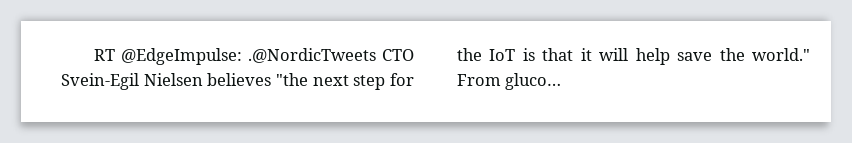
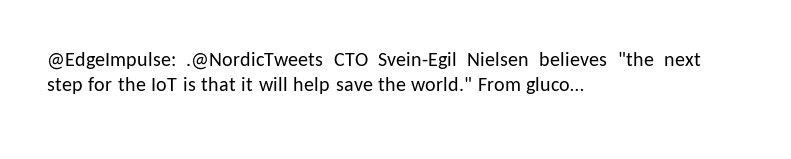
[93,49,115,61] RT -> (47, 61) none

